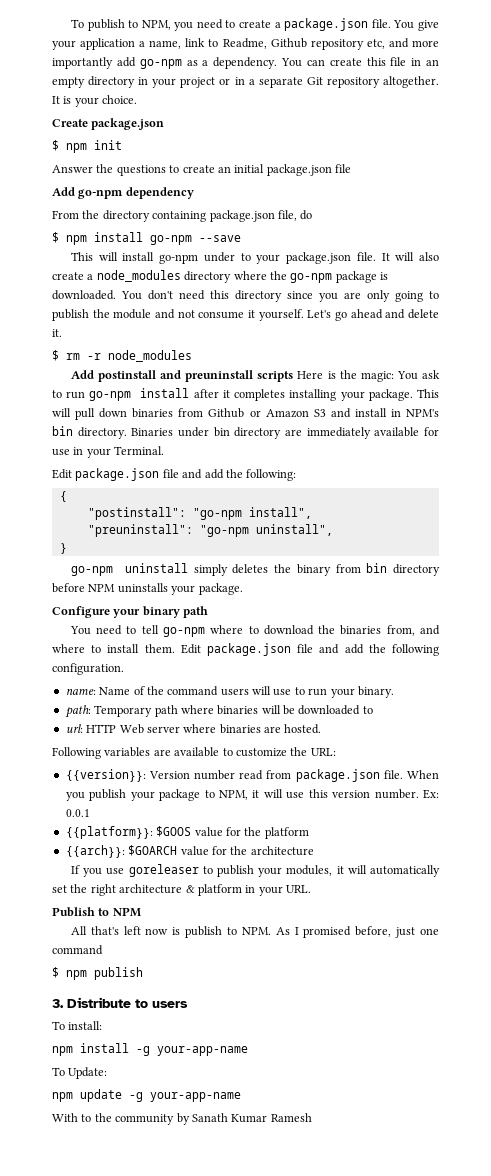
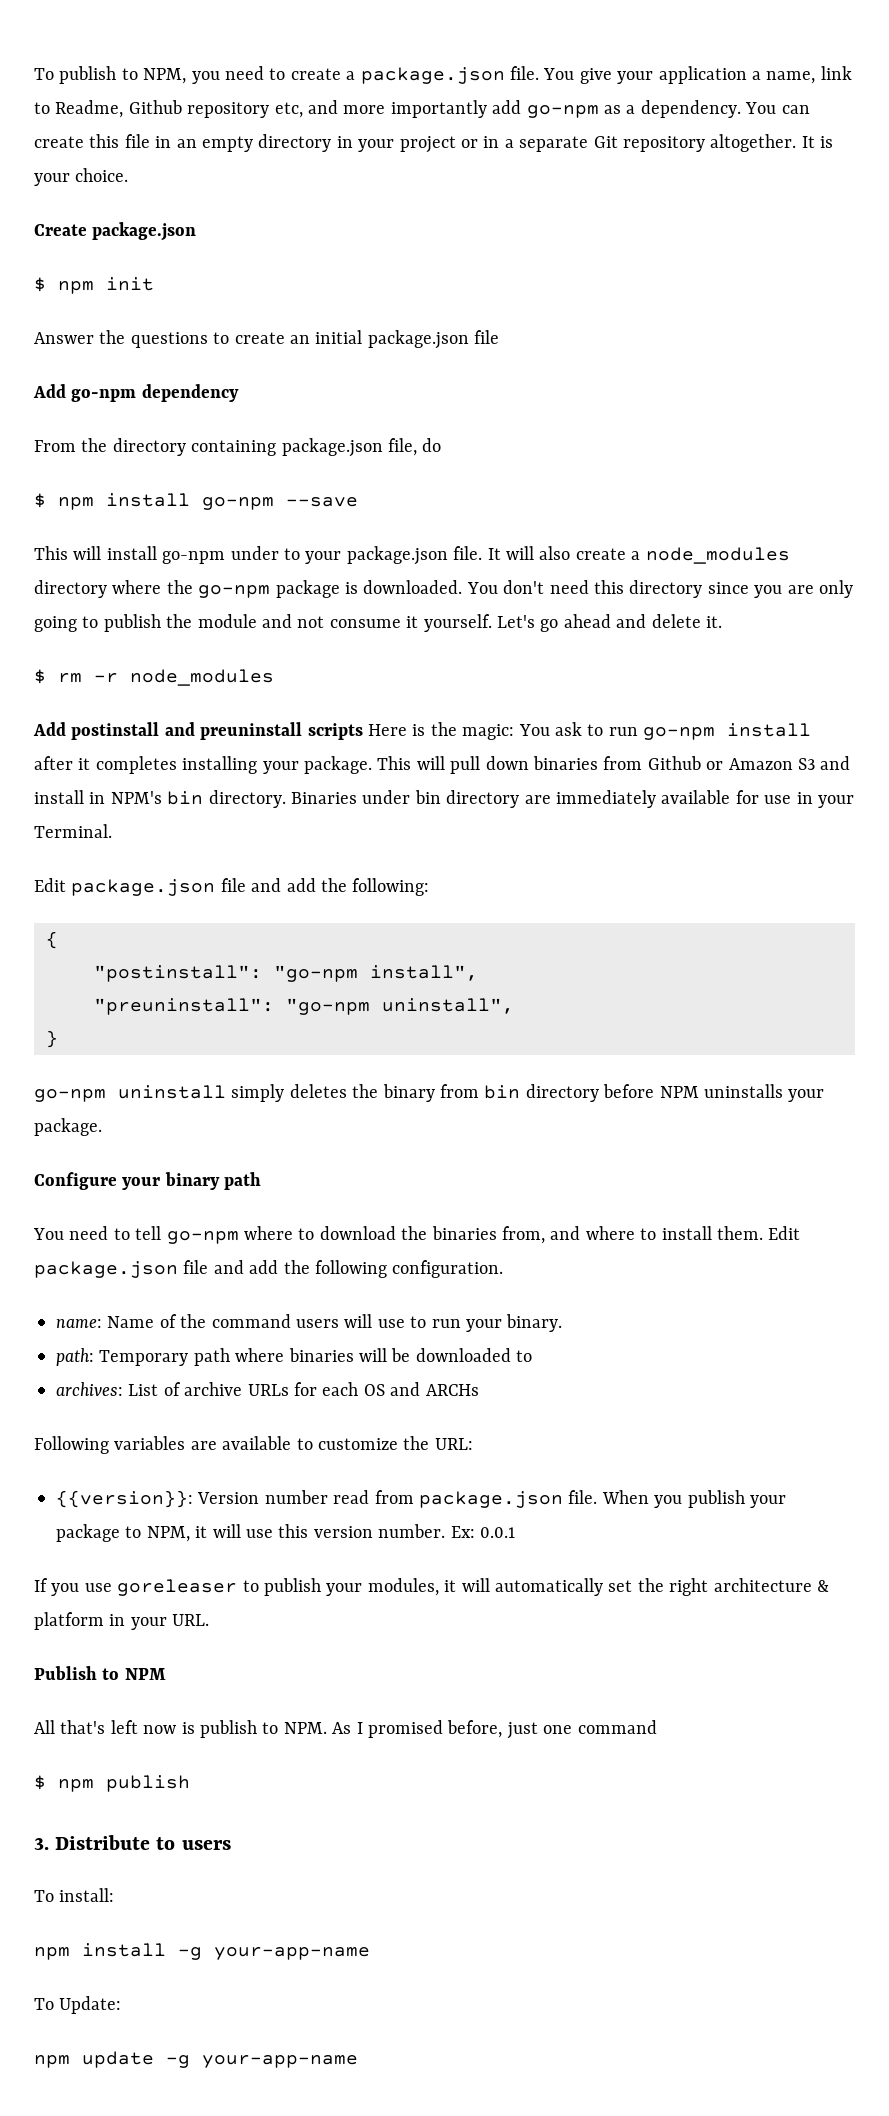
[65,724,322,734] url: HTTP Web server where binaries are hosted. -> [56,1382,479,1396] archives: List of archive URLs for each OS and ARCHs
[65,826,309,839] [65,845,314,858] // {{platform}}: $GOOS value for the platform // {{arch}}: $GOARCH value for the architecture -> (515, 1532) none
[52,1113,312,1125] // With to the community by Sanath Kumar Ramesh -> (358, 2061) none

